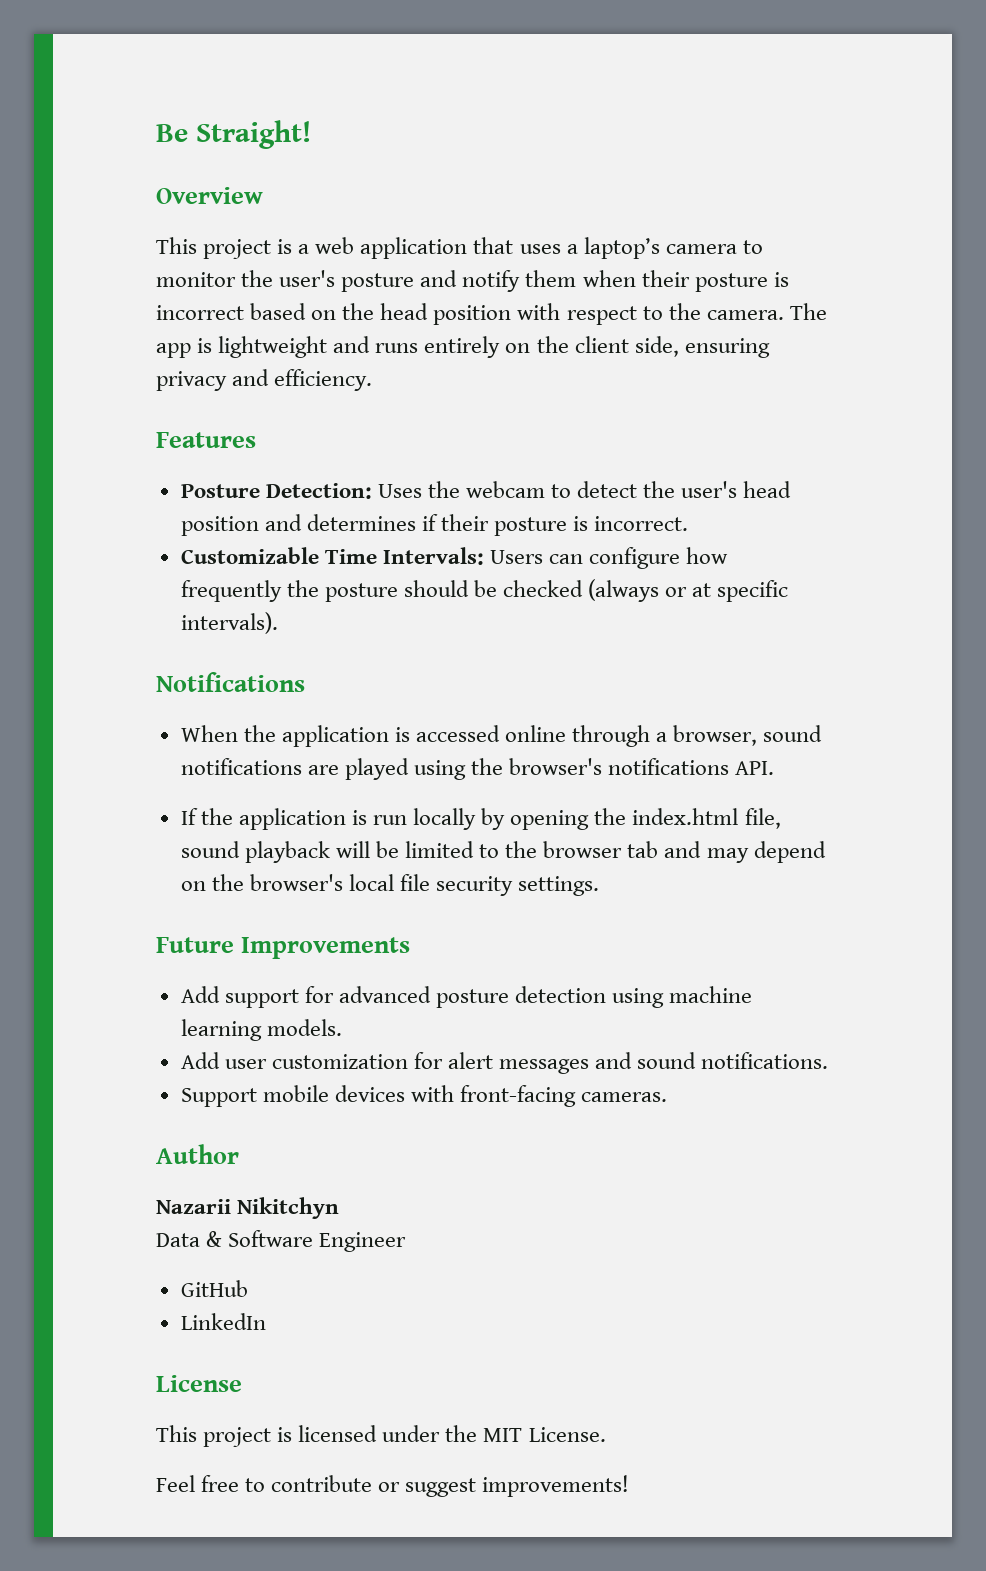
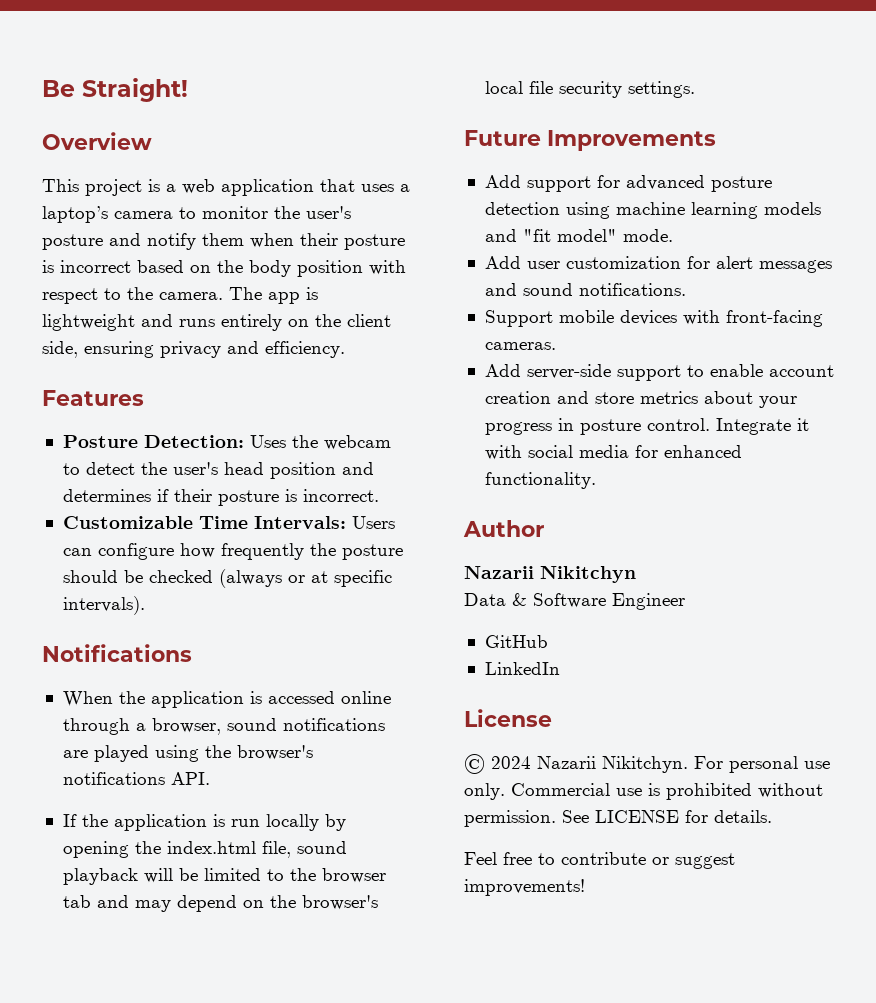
[380,303,429,320] head -> [249,260,291,277] body
[266,1019,342,1036] models. -> [763,202,821,215] [484,229,673,242] models and "fit model" mode.
(668, 1097) none -> [484,364,834,381] [484,391,797,408] [484,418,809,435] [484,445,742,460] [484,472,596,489] // Add server-side support to enable account creation and store metrics about your progress in posture control. Integrate it with social media for enhanced functionality.
[156,1425,606,1447] This project is licensed under the MIT License. -> [464,754,830,774] [464,783,823,800] [464,810,772,827] © 2024 Nazarii Nikitchyn. For personal use only. Commercial use is prohibited without permission. See LICENSE for details.

